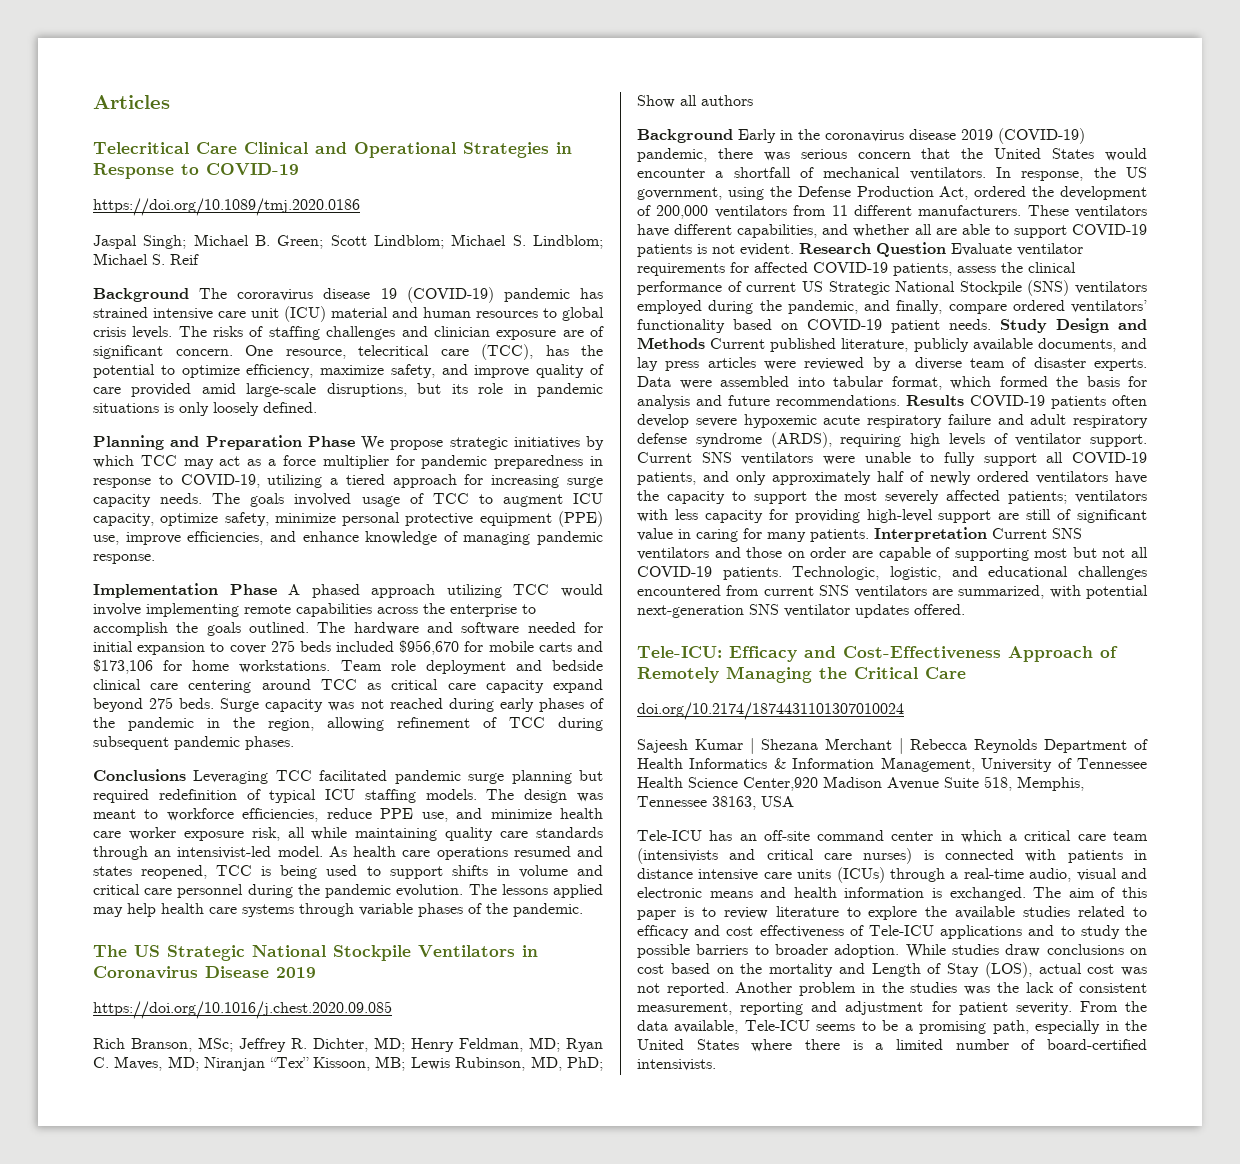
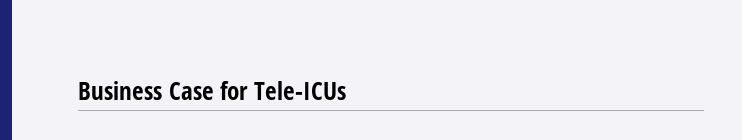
[93,95,170,109] [93,142,572,158] [93,163,299,179] [93,198,360,216] [93,234,603,249] [93,253,199,265] [93,287,604,303] [93,306,604,322] [93,326,604,340] [93,344,603,360] [93,364,604,378] [93,383,604,397] [93,402,317,416] [93,435,604,450] [93,455,603,469] [93,474,603,488] [93,493,604,507] [93,511,603,527] [93,531,603,545] [93,554,155,564] [93,583,603,598] [93,603,536,617] [93,622,603,636] [93,640,603,655] [93,659,603,674] [93,679,603,693] [93,697,604,712] [93,717,603,731] [93,736,294,750] [93,769,603,784] [93,789,603,803] [93,808,604,822] [93,827,603,841] [93,846,603,860] [93,865,603,879] [93,884,603,898] [93,903,583,917] [93,945,538,961] [93,966,316,979] [93,1001,392,1019] [93,1037,603,1052] [93,1056,603,1071] [637,95,753,108] [637,128,1085,144] [637,148,1147,162] [637,167,1147,181] [637,186,1147,200] [637,205,1147,219] [637,224,1147,238] [637,242,1083,257] [637,262,1076,276] [637,280,1147,296] [637,300,1147,314] [637,318,1147,333] [637,337,1147,352] [637,357,1147,371] [637,376,1147,390] [637,395,1147,409] [637,414,1148,428] [637,432,1147,448] [637,452,1147,466] [637,471,1147,485] [637,490,1147,504] [637,509,1147,523] [637,527,1082,542] [637,547,1148,561] [637,566,1147,580] [637,585,1148,599] [637,604,965,618] [637,646,1118,662] [637,666,966,683] [637,702,904,720] [637,738,1148,754] [637,757,1147,772] [637,776,1084,791] [637,796,794,810] [637,830,1148,843] [637,848,1147,864] [637,867,1147,883] [637,887,1147,901] [637,906,1147,920] [637,925,1147,939] [637,944,1147,958] [637,962,1147,978] [637,982,1147,996] [637,1001,1147,1015] [637,1020,1147,1034] [637,1039,1147,1052] [637,1059,716,1071] Articles // Telecritical Care Clinical and Operational Strategies in Response to COVID-19 // https://doi.org/10.1089/tmj.2020.0186 // Jaspal Singh; Michael B. Green; Scott Lindblom; Michael S. Lindblom; Michael S. Reif // Background The cororavirus disease 19 (COVID-19) pandemic has strained intensive care unit (ICU) material and human resources to global crisis levels. The risks of staffing challenges and clinician exposure are of significant concern. One resource, telecritical care (TCC), has the potential to optimize efficiency, maximize safety, and improve quality of care provided amid large-scale disruptions, but its role in pandemic situations is only loosely defined. // Planning and Preparation Phase We propose strategic initiatives by which TCC may act as a force multiplier for pandemic preparedness in response to COVID-19, utilizing a tiered approach for increasing surge capacity needs. The goals involved usage of TCC to augment ICU capacity, optimize safety, minimize personal protective equipment (PPE) use, improve efficiencies, and enhance knowledge of managing pandemic response. // Implementation Phase A phased approach utilizing TCC would involve implementing remote capabilities across the enterprise to accomplish the goals outlined. The hardware and software needed for initial expansion to cover 275 beds included $956,670 for mobile carts and $173,106 for home workstations. Team role deployment and bedside clinical care centering around TCC as critical care capacity expand beyond 275 beds. Surge capacity was not reached during early phases of the pandemic in the region, allowing refinement of TCC during subsequent pandemic phases. // Conclusions Leveraging TCC facilitated pandemic surge planning but required redefinition of typical ICU staffing models. The design was meant to workforce efficiencies, reduce PPE use, and minimize health care worker exposure risk, all while maintaining quality care standards through an intensivist-led model. As health care operations resumed and states reopened, TCC is being used to support shifts in volume and critical care personnel during the pandemic evolution. The lessons applied may help health care systems through variable phases of the pandemic. // The US Strategic National Stockpile Ventilators in Coronavirus Disease 2019 // https://doi.org/10.1016/j.chest.2020.09.085 // Rich Branson, MSc; Jeffrey R. Dichter, MD; Henry Feldman, MD; Ryan C. Maves, MD; Niranjan “Tex” Kissoon, MB; Lewis Rubinson, MD, PhD; Show all authors // Background Early in the coronavirus disease 2019 (COVID-19) pandemic, there was serious concern that the United States would encounter a shortfall of mechanical ventilators. In response, the US government, using the Defense Production Act, ordered the development of 200,000 ventilators from 11 different manufacturers. These ventilators have different capabilities, and whether all are able to support COVID-19 patients is not evident. Research Question Evaluate ventilator requirements for affected COVID-19 patients, assess the clinical performance of current US Strategic National Stockpile (SNS) ventilators employed during the pandemic, and finally, compare ordered ventilators’ functionality based on COVID-19 patient needs. Study Design and Methods Current published literature, publicly available documents, and lay press articles were reviewed by a diverse team of disaster experts. Data were assembled into tabular format, which formed the basis for analysis and future recommendations. Results COVID-19 patients often develop severe hypoxemic acute respiratory failure and adult respiratory defense syndrome (ARDS), requiring high levels of ventilator support. Current SNS ventilators were unable to fully support all COVID-19 patients, and only approximately half of newly ordered ventilators have the capacity to support the most severely affected patients; ventilators with less capacity for providing high-level support are still of significant value in caring for many patients. Interpretation Current SNS ventilators and those on order are capable of supporting most but not all COVID-19 patients. Technologic, logistic, and educational challenges encountered from current SNS ventilators are summarized, with potential next-generation SNS ventilator updates offered. // Tele-ICU: Efficacy and Cost-Effectiveness Approach of Remotely Managing the Critical Care // doi.org/10.2174/1874431101307010024 // Sajeesh Kumar | Shezana Merchant | Rebecca Reynolds Department of Health Informatics & Information Management, University of Tennessee Health Science Center,920 Madison Avenue Suite 518, Memphis, Tennessee 38163, USA // Tele-ICU has an off-site command center in which a critical care team (intensivists and critical care nurses) is connected with patients in distance intensive care units (ICUs) through a real-time audio, visual and electronic means and health information is exchanged. The aim of this paper is to review literature to explore the available studies related to efficacy and cost effectiveness of Tele-ICU applications and to study the possible barriers to broader adoption. While studies draw conclusions on cost based on the mortality and Length of Stay (LOS), actual cost was not reported. Another problem in the studies was the lack of consistent measurement, reporting and adjustment for patient severity. From the data available, Tele-ICU seems to be a promising path, especially in the United States where there is a limited number of board-certified intensivists. -> [78,81,346,100] Business Case for Tele-ICUs

